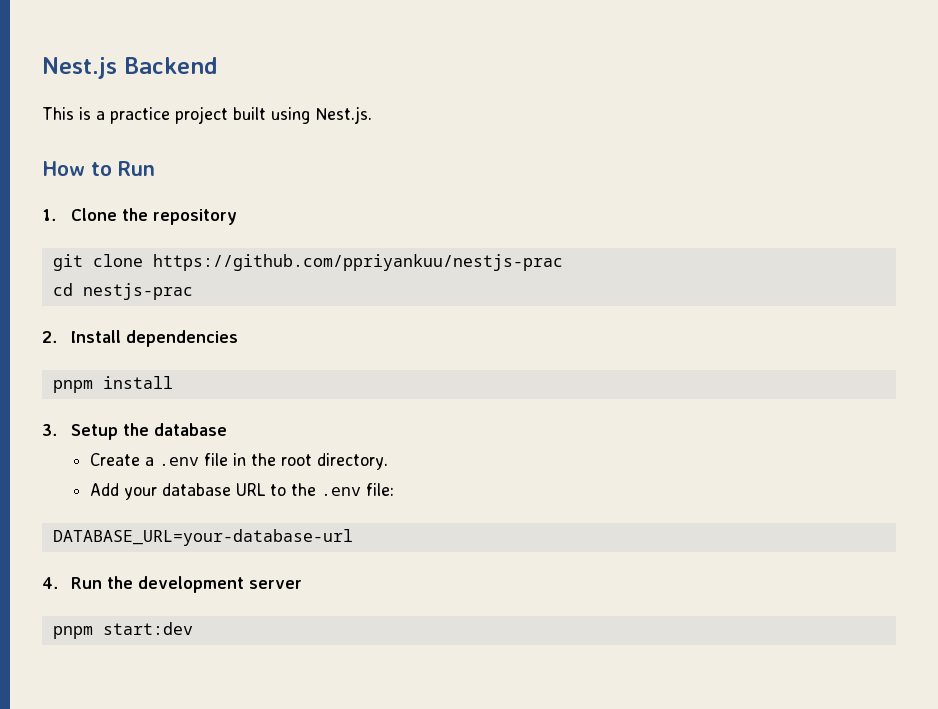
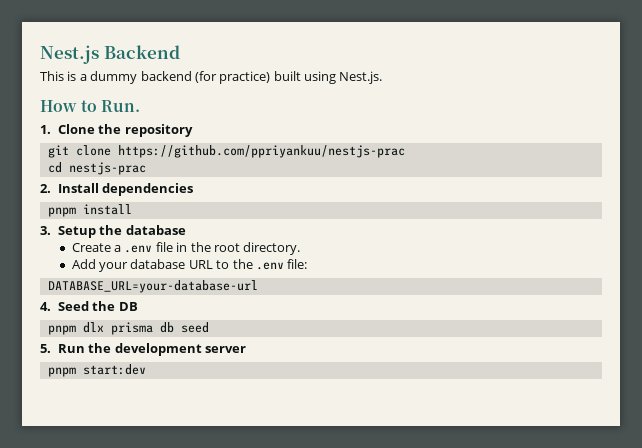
[110,106,228,124] practice project -> [90,71,271,84] dummy backend (for practice)
[118,161,155,176] Run -> [101,100,141,112] Run.
(58, 583) none -> [57,301,138,311] [47,322,209,335] [40,344,51,353] Seed the DB // pnpm dlx prisma db seed // 5.

